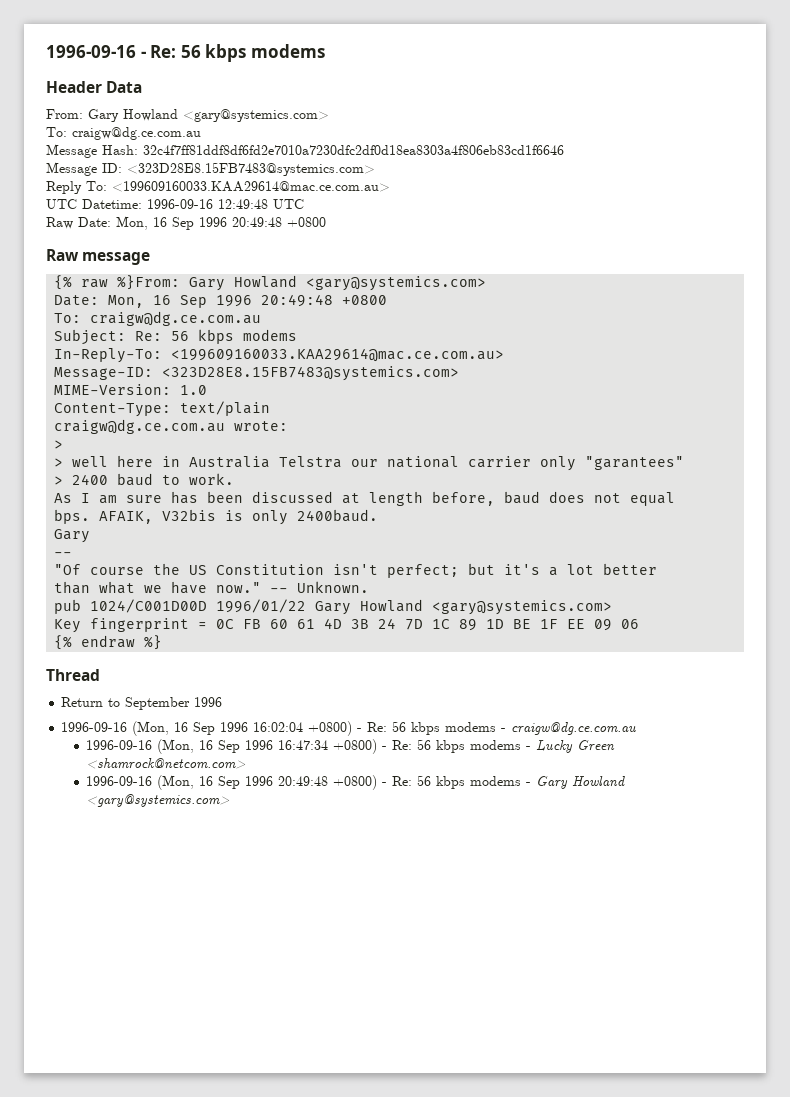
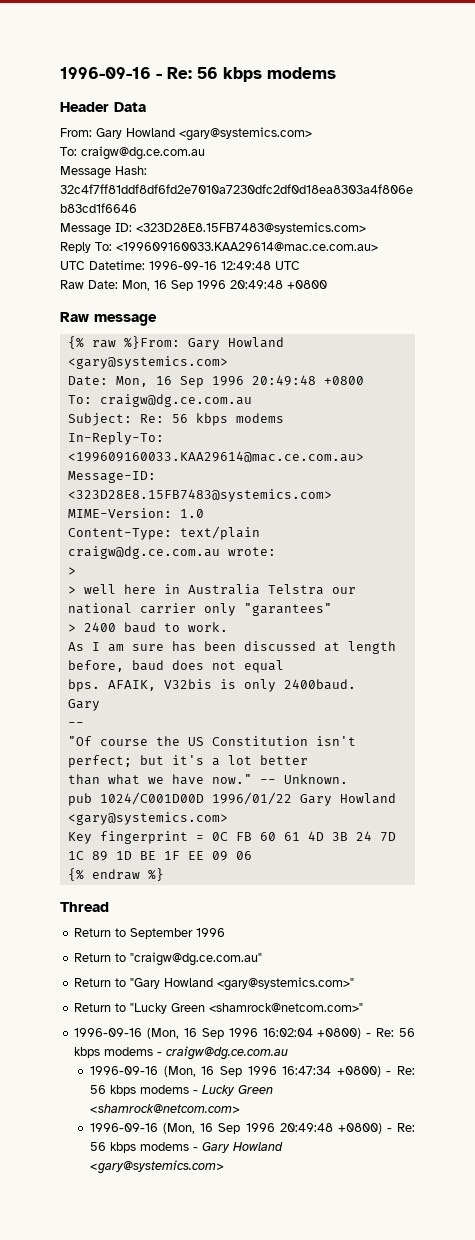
(223, 702) none -> [74,952,263,966] [74,977,355,991] [74,1003,364,1014] // Return to "craigw@dg.ce.com.au" // Return to "Gary Howland <gary@systemics.com>" // Return to "Lucky Green <shamrock@netcom.com>"

